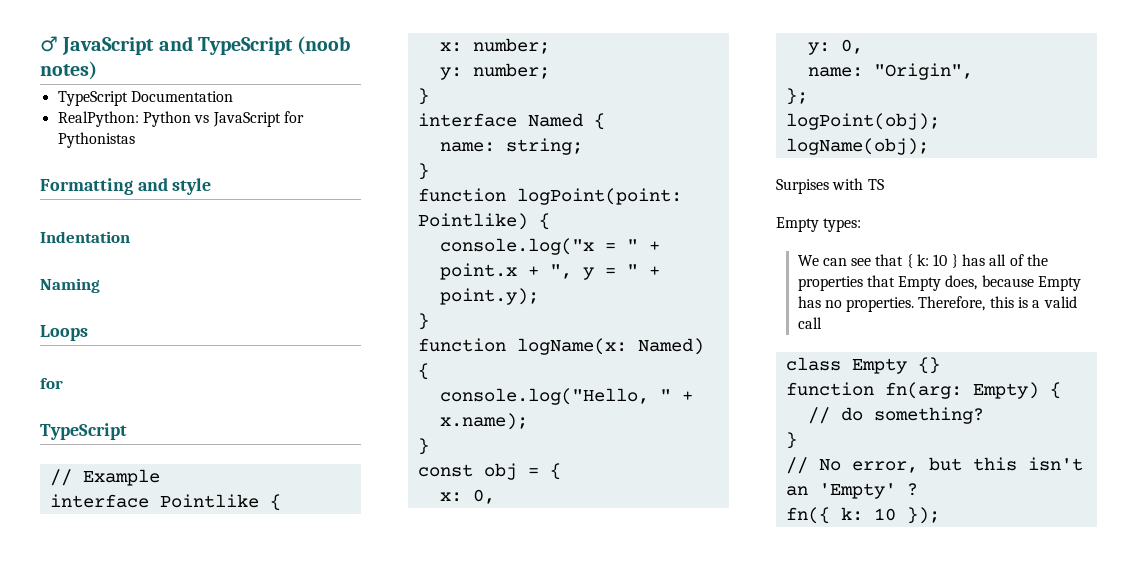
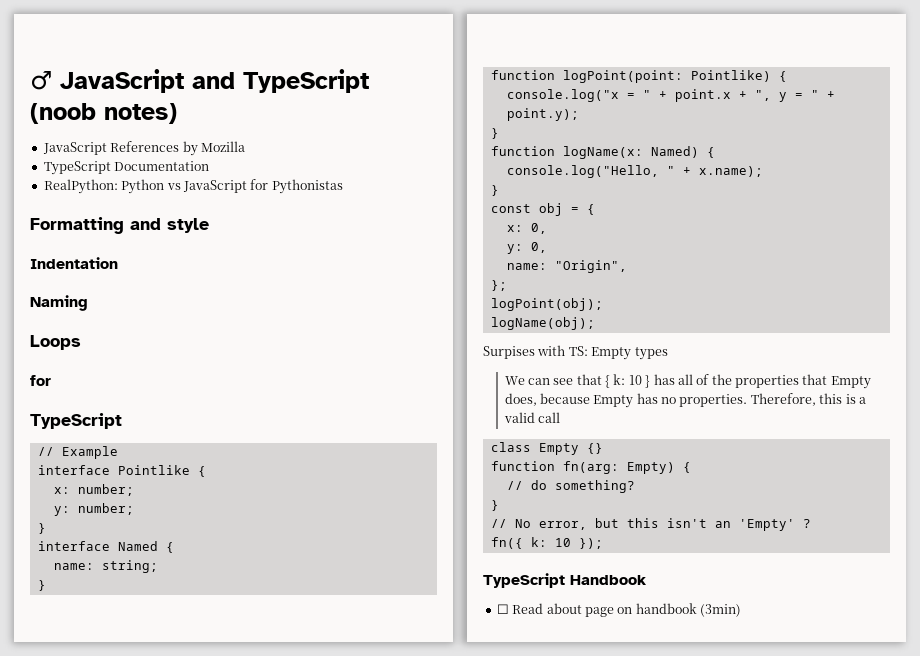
(97, 70) none -> [42,141,245,156] // JavaScript References by Mozilla
[867,179,884,190] [776,217,862,232] TS // Empty types: -> [568,346,668,360] TS: Empty types
(940, 515) none -> [483,573,647,588] [496,603,741,617] // TypeScript Handbook // ☐ Read about page on handbook (3min)

